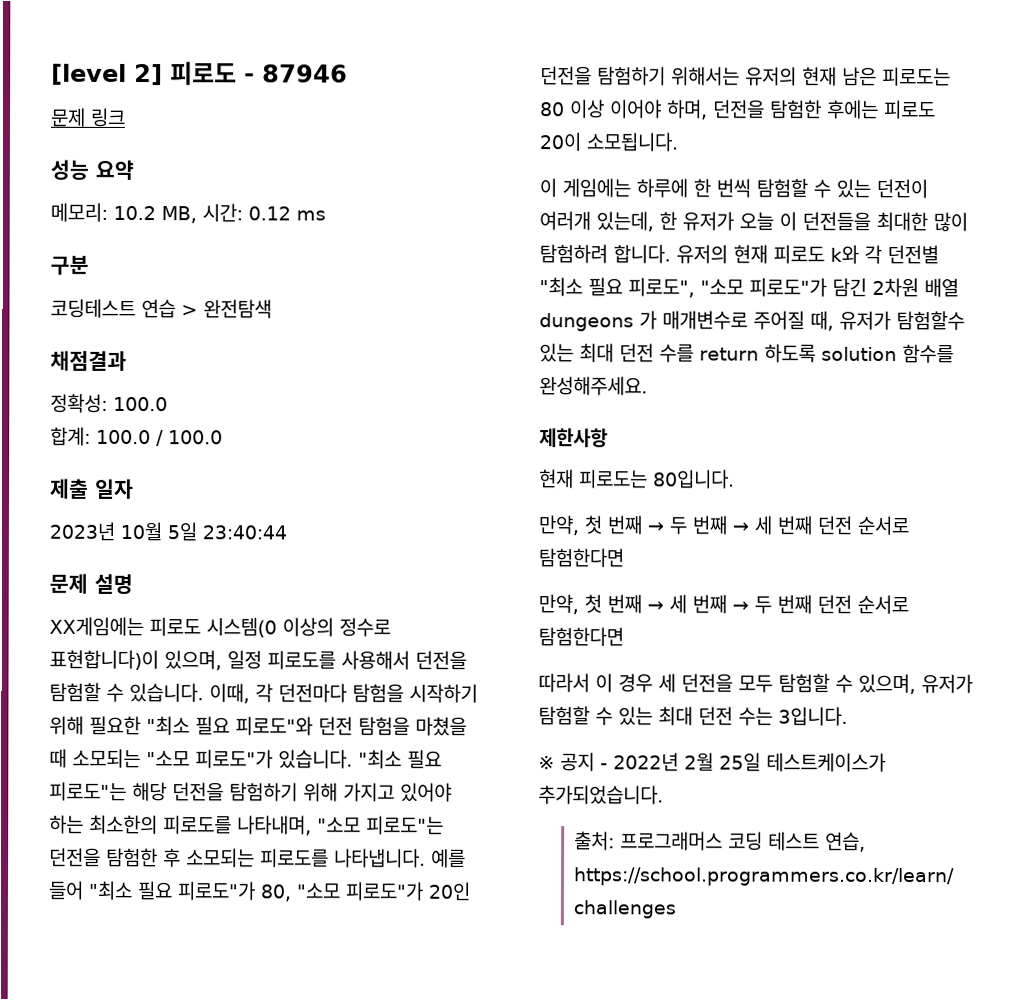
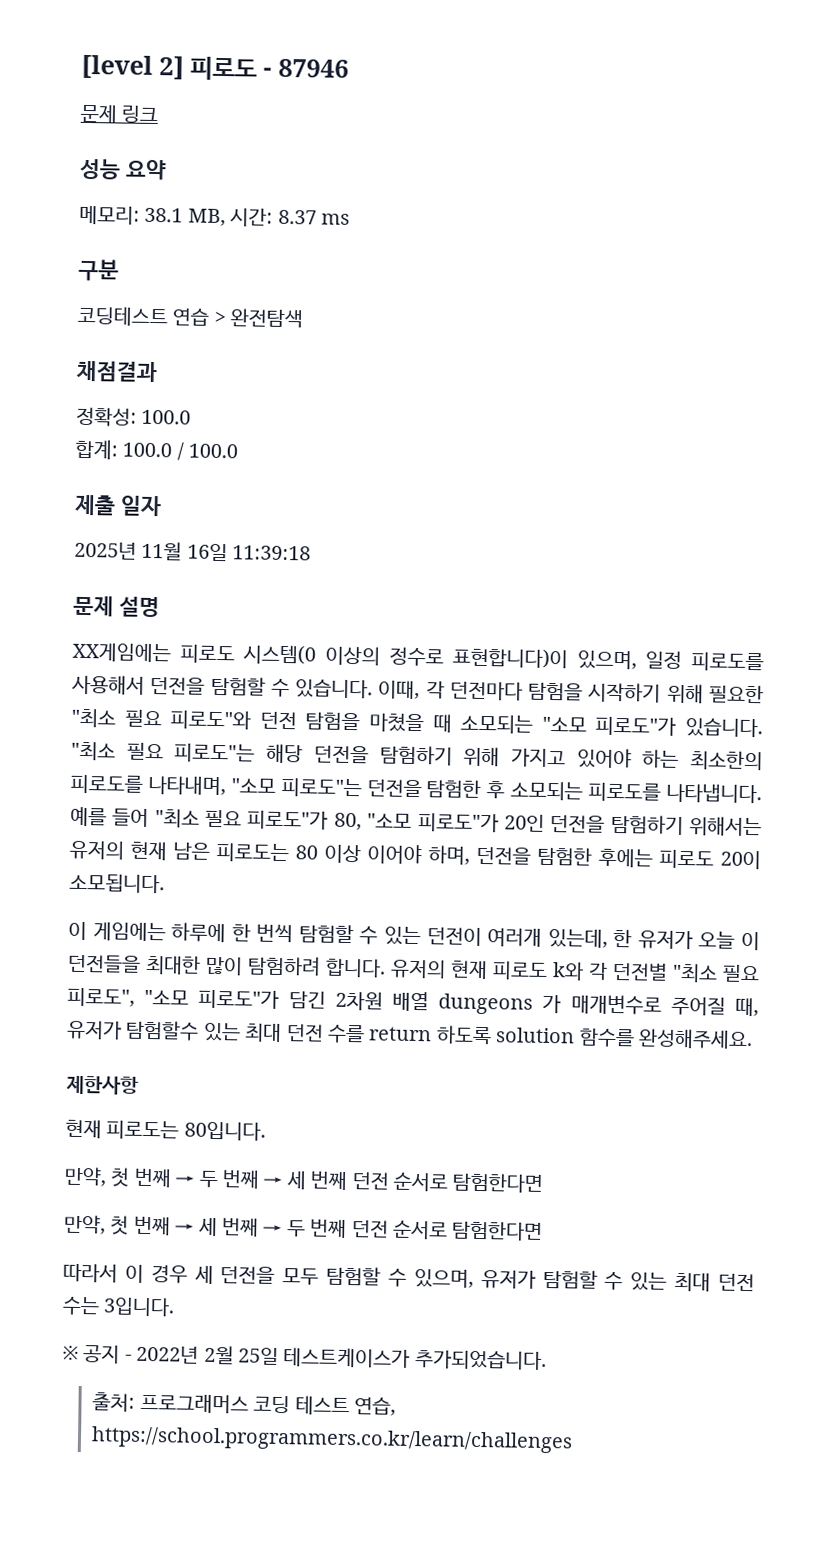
[113,205,156,221] 10.2 -> [144,207,184,223] 38.1
[248,206,291,221] 0.12 -> [277,209,317,225] 8.37
[49,521,287,542] 2023년 10월 5일 23:40:44 -> [74,541,312,562] 2025년 11월 16일 11:39:18

